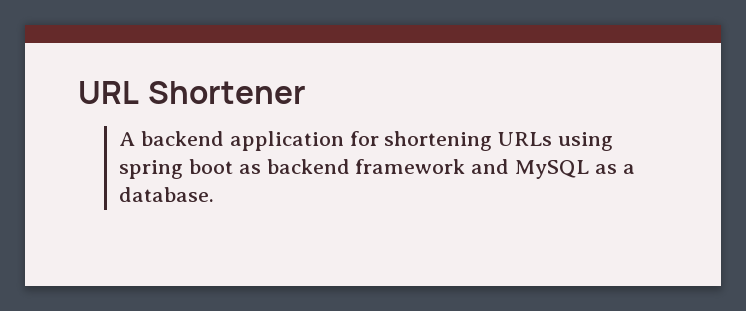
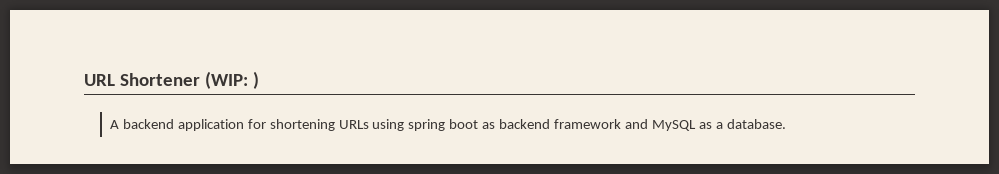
(306, 92) none -> [204,71,259,89] (WIP: )

